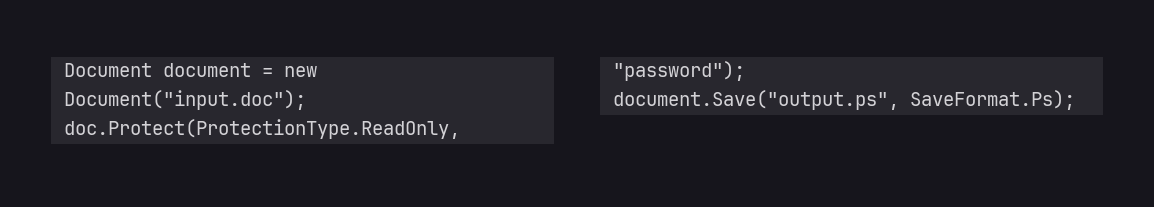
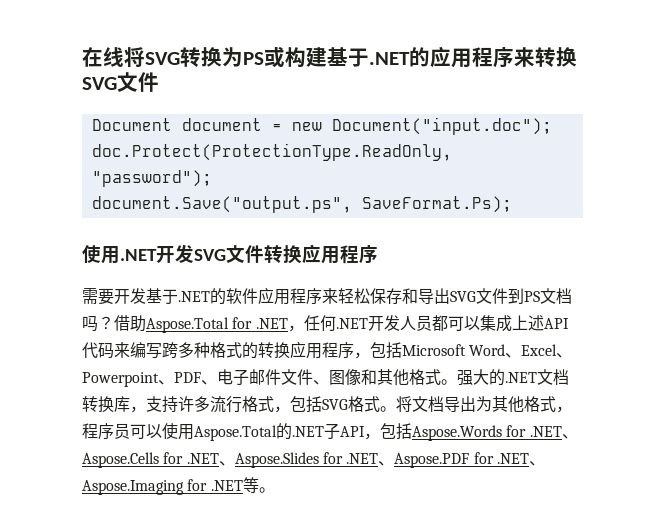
(64, 70) none -> [82,46,577,68] [82,72,159,92] 在线将SVG转换为PS或构建基于.NET的应用程序来转换SVG文件 //
(1076, 100) none -> [82,244,378,264] [82,287,572,305] [82,315,569,333] [82,341,573,359] [82,369,569,387] [82,396,572,413] [82,423,578,441] [82,452,545,468] [82,477,275,495] // 使用.NET开发SVG文件转换应用程序 // 需要开发基于.NET的软件应用程序来轻松保存和导出SVG文件到PS文档吗？借助Aspose.Total for .NET，任何.NET开发人员都可以集成上述API代码来编写跨多种格式的转换应用程序，包括Microsoft Word、Excel、Powerpoint、PDF、电子邮件文件、图像和其他格式。强大的.NET文档转换库，支持许多流行格式，包括SVG格式。将文档导出为其他格式，程序员可以使用Aspose.Total的.NET子API，包括Aspose.Words for .NET、Aspose.Cells for .NET、Aspose.Slides for .NET、Aspose.PDF for .NET、Aspose.Imaging for .NET等。

